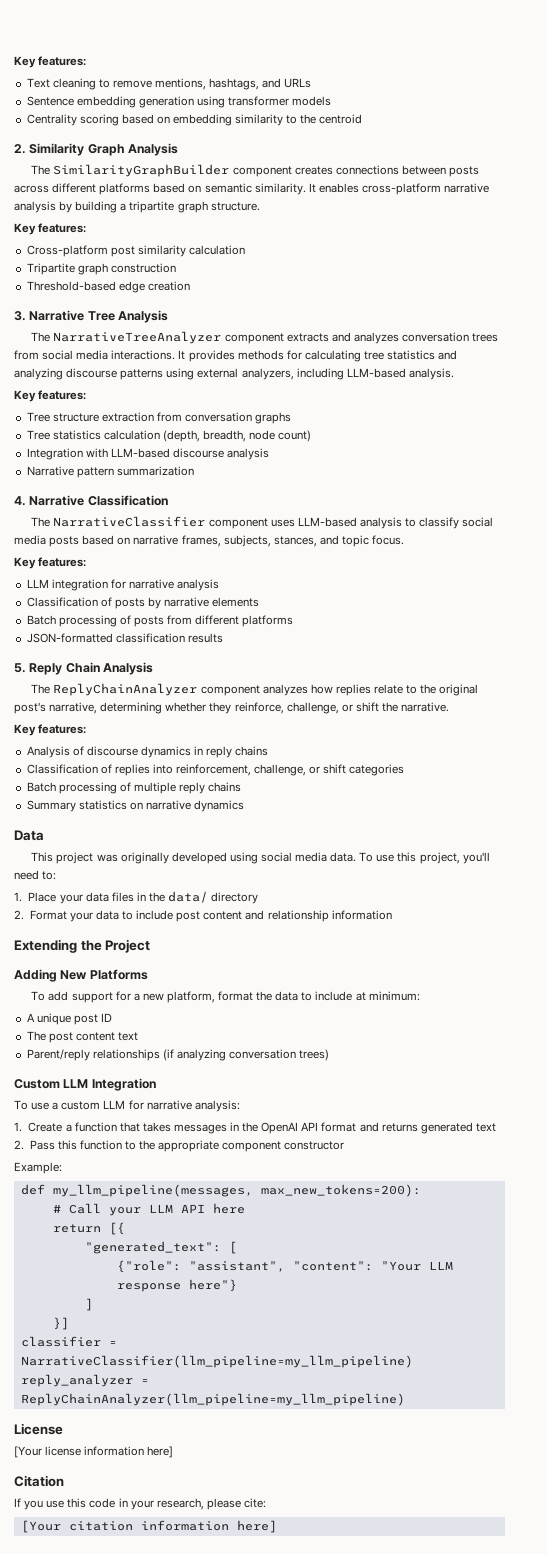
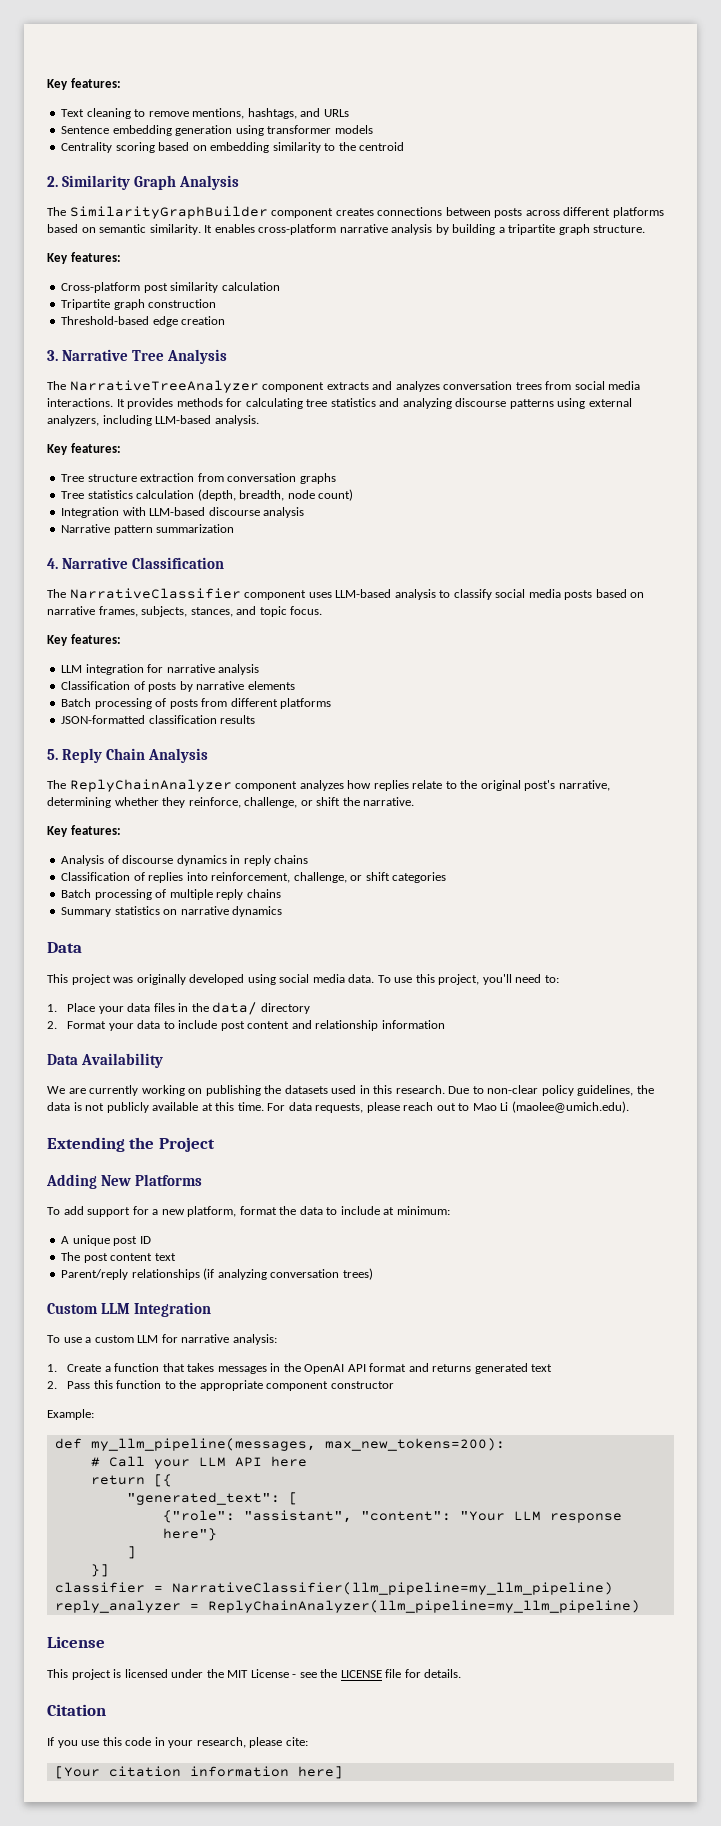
(392, 915) none -> [47,1053,163,1068] [47,1085,654,1096] [47,1101,629,1113] // Data Availability // We are currently working on publishing the datasets used in this research. Due to non-clear policy guidelines, the data is not publicly available at this time. For data requests, please reach out to Mao Li (maolee@umich.edu).
[14,1446,174,1458] [Your license information here] -> [47,1669,462,1680] This project is licensed under the MIT License - see the LICENSE file for details.

